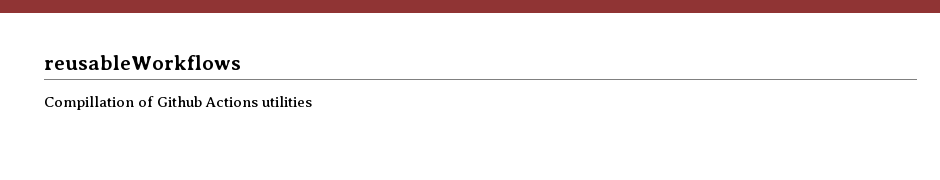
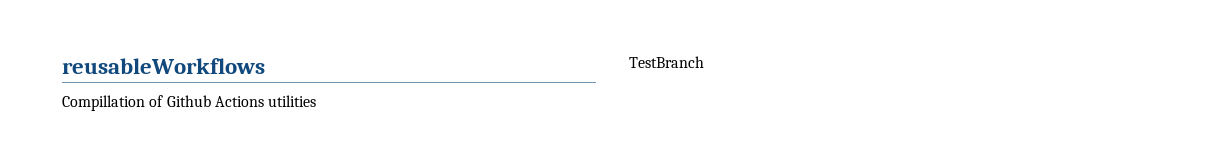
(313, 101) none -> [629,56,704,68] // TestBranch

